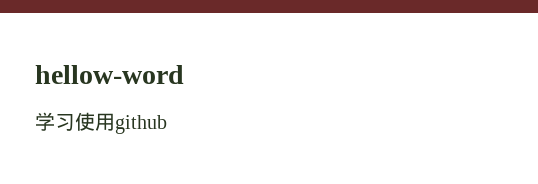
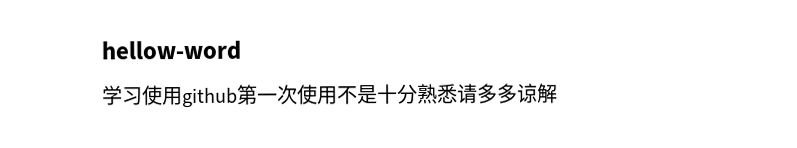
(167, 124) none -> [237,83,558,105] 第一次使用不是十分熟悉请多多谅解

